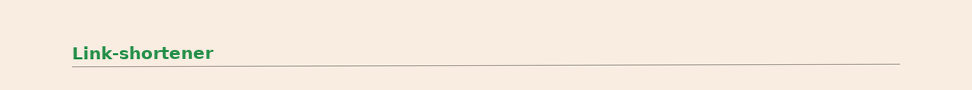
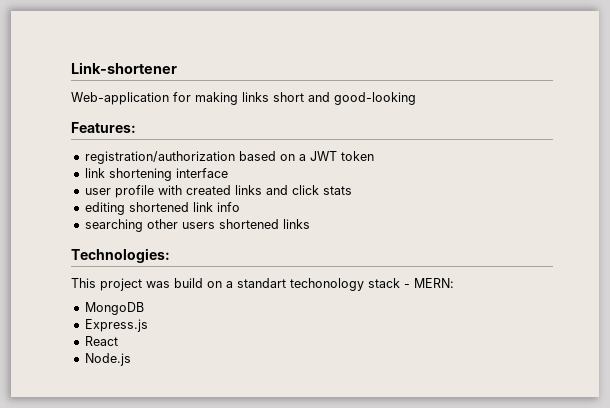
(215, 52) none -> [71,92,416,105] [71,122,136,133] [84,151,374,164] [84,168,228,181] [84,185,352,198] [84,202,240,215] [84,219,310,232] [71,248,170,263] [71,278,454,291] [84,302,144,315] [84,319,148,332] [84,336,118,346] [84,353,131,366] // Web-application for making links short and good-looking // Features: // registration/authorization based on a JWT token // link shortening interface // user profile with created links and click stats // editing shortened link info // searching other users shortened links // Technologies: // This project was build on a standart techonology stack - MERN: // MongoDB // Express.js // React // Node.js

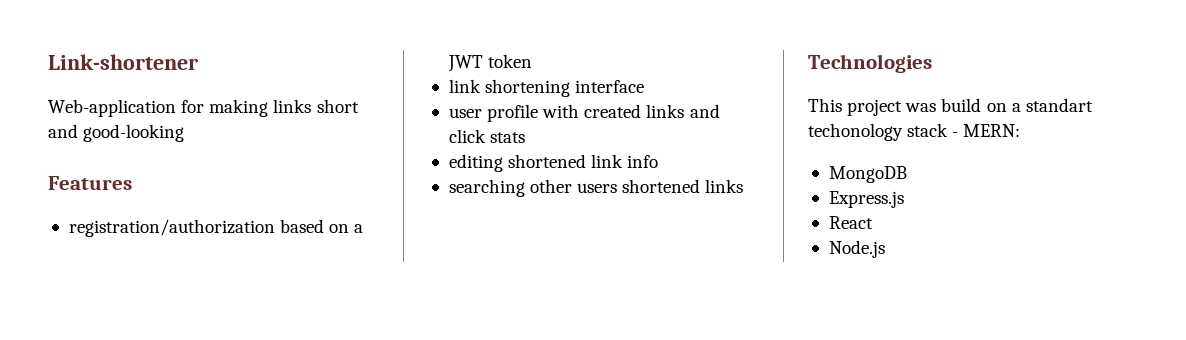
[71,122,136,133] Features: -> [48,176,132,190] Features
[71,248,170,263] Technologies: -> [808,54,932,73] Technologies

